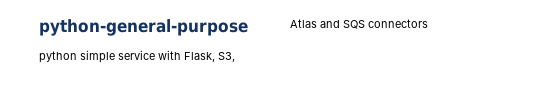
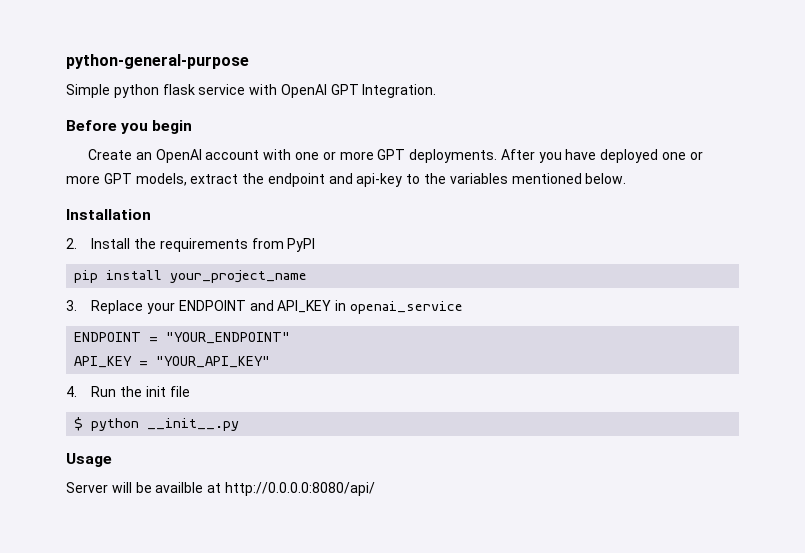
[39,50,235,63] [290,19,428,29] python simple service with Flask, S3, Atlas and SQS connectors -> [66,84,437,98] [66,120,193,134] [88,149,703,163] [66,173,627,187] [66,209,151,220] [66,238,316,252] [74,270,308,283] [66,300,463,314] [74,332,291,344] [74,356,271,368] [66,386,190,397] [74,417,240,431] [66,453,112,467] [66,482,375,496] Simple python flask service with OpenAI GPT Integration. // Before you begin // Create an OpenAI account with one or more GPT deployments. After you have deployed one or more GPT models, extract the endpoint and api-key to the variables mentioned below. // Installation // 2. Install the requirements from PyPI // pip install your_project_name // 3. Replace your ENDPOINT and API_KEY in openai_service // ENDPOINT = "YOUR_ENDPOINT" // API_KEY = "YOUR_API_KEY" // 4. Run the init file // $ python __init__.py // Usage // Server will be availble at http://0.0.0.0:8080/api/

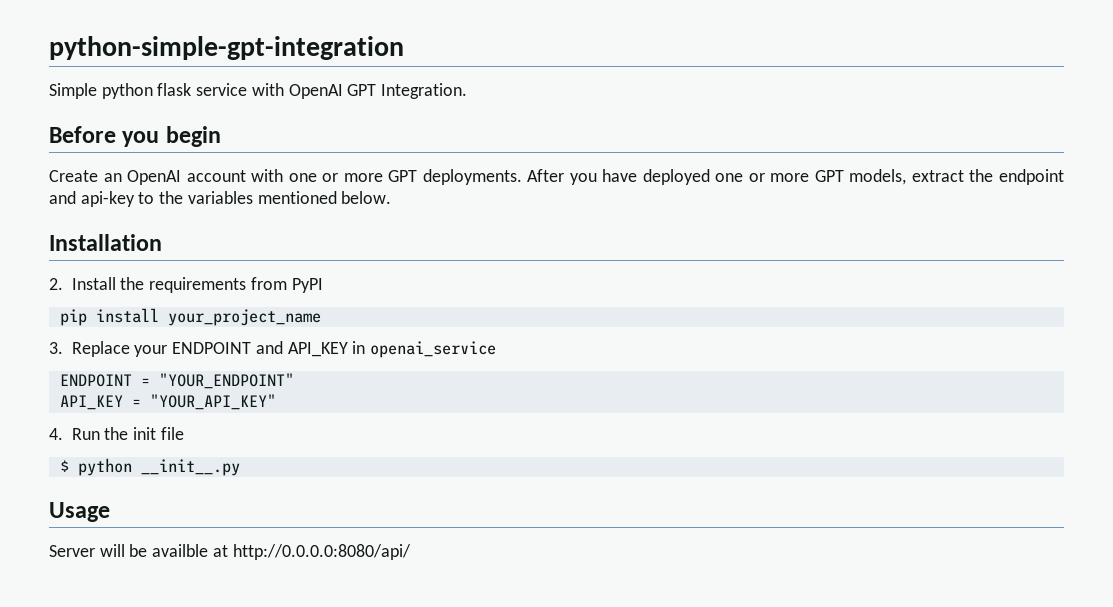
[66,54,249,69] python-general-purpose -> [49,36,404,60] python-simple-gpt-integration

